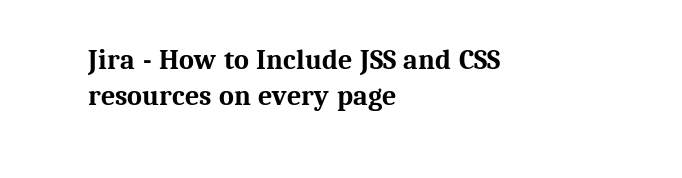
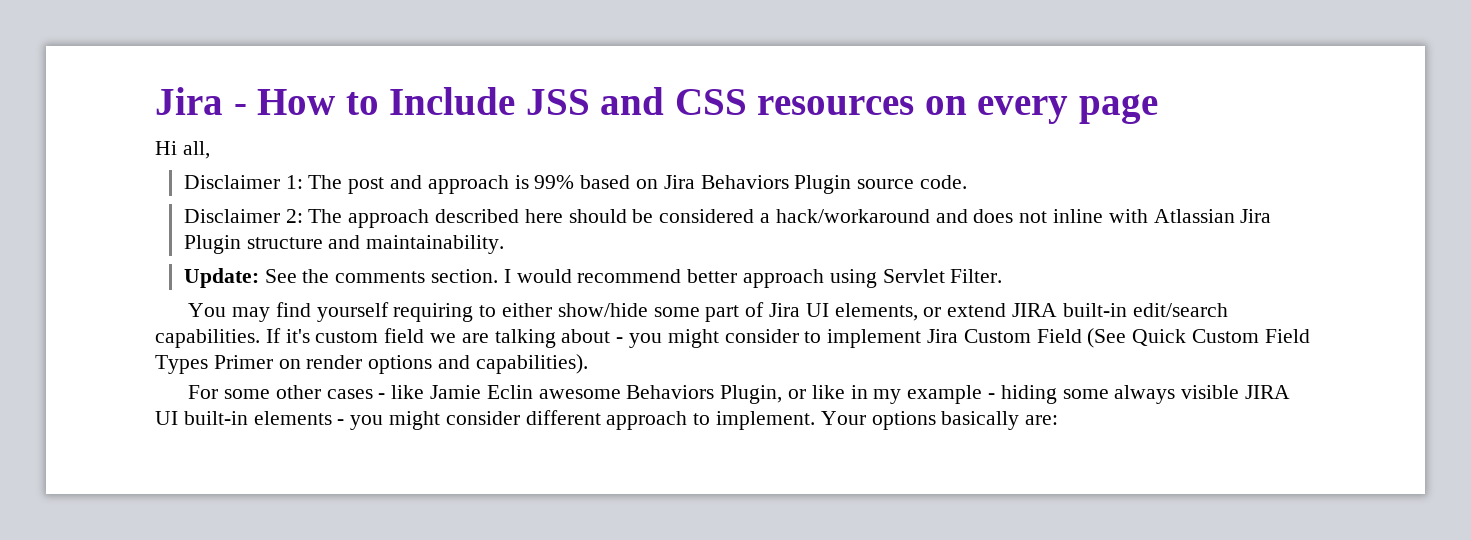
(396, 99) none -> [155,141,210,159] [183,175,968,194] [183,209,1272,228] [183,235,505,254] [183,268,1003,288] [188,302,1228,322] [155,328,1310,348] [155,354,588,374] [188,385,1290,404] [155,410,1059,430] // Hi all, // Disclaimer 1: The post and approach is 99% based on Jira Behaviors Plugin source code. // Disclaimer 2: The approach described here should be considered a hack/workaround and does not inline with Atlassian Jira Plugin structure and maintainability. // Update: See the comments section. I would recommend better approach using Servlet Filter. // You may find yourself requiring to either show/hide some part of Jira UI elements, or extend JIRA built-in edit/search capabilities. If it's custom field we are talking about - you might consider to implement Jira Custom Field (See Quick Custom Field Types Primer on render options and capabilities). // For some other cases - like Jamie Eclin awesome Behaviors Plugin, or like in my example - hiding some always visible JIRA UI built-in elements - you might consider different approach to implement. Your options basically are:

